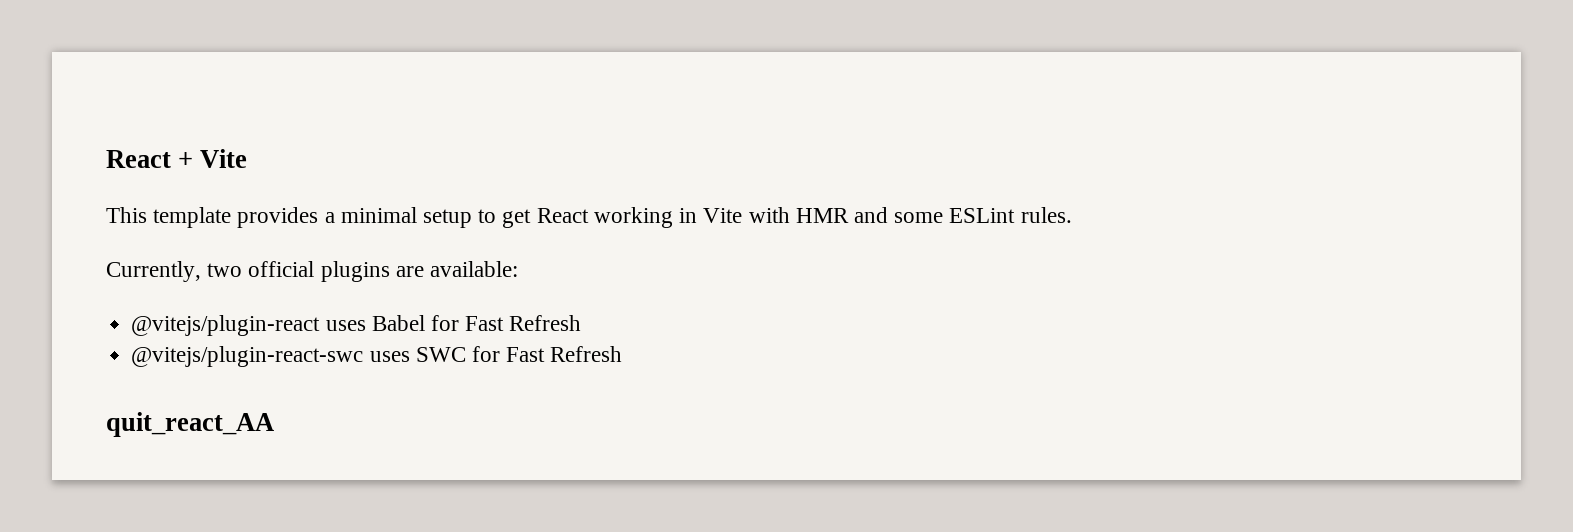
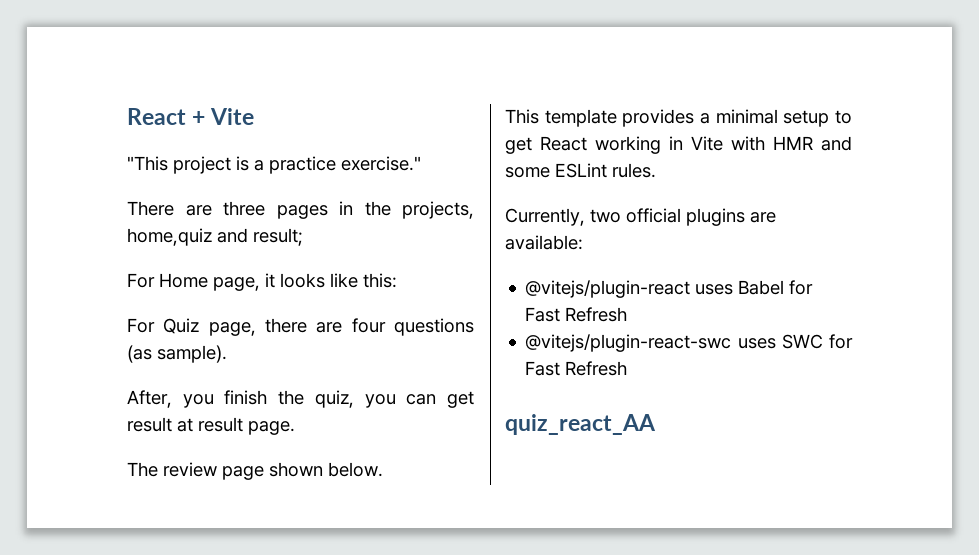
(248, 158) none -> [127,156,421,174] [127,201,474,219] [127,228,303,246] [127,273,397,291] [127,318,474,336] [127,345,227,363] [127,390,475,408] [127,417,295,435] [127,462,383,480] // "This project is a practice exercise." // There are three pages in the projects, home,quiz and result; // For Home page, it looks like this: // For Quiz page, there are four questions (as sample). // After, you finish the quiz, you can get result at result page. // The review page shown below.
[106,412,274,437] quit_react_AA -> [505,414,656,435] quiz_react_AA

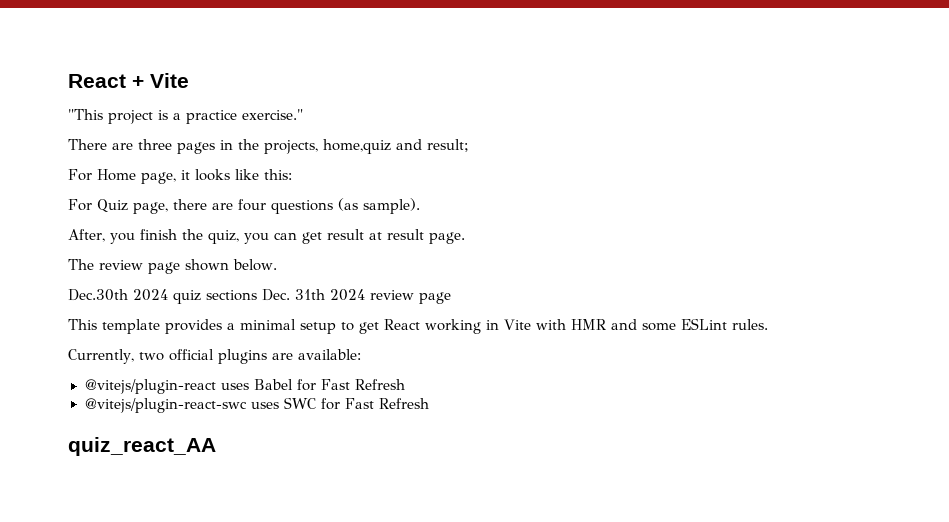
(383, 469) none -> [68,289,451,304] // Dec.30th 2024 quiz sections Dec. 31th 2024 review page

